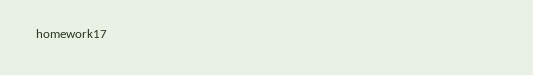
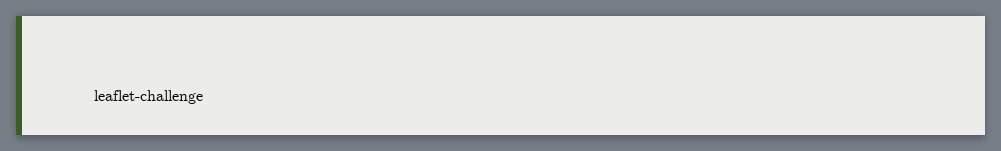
[36,29,107,38] homework17 -> [94,90,203,104] leaflet-challenge

